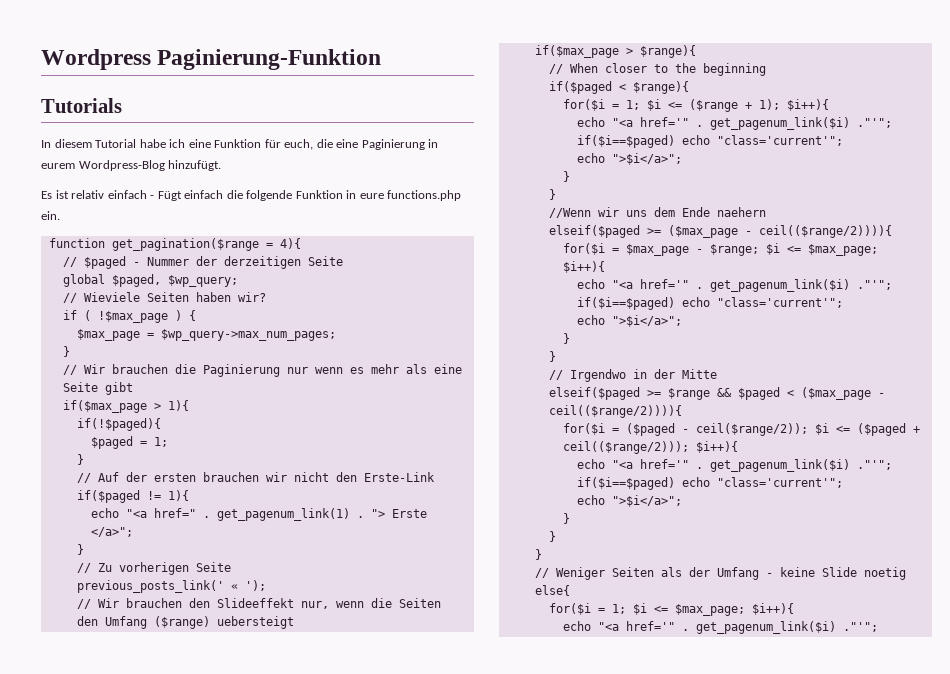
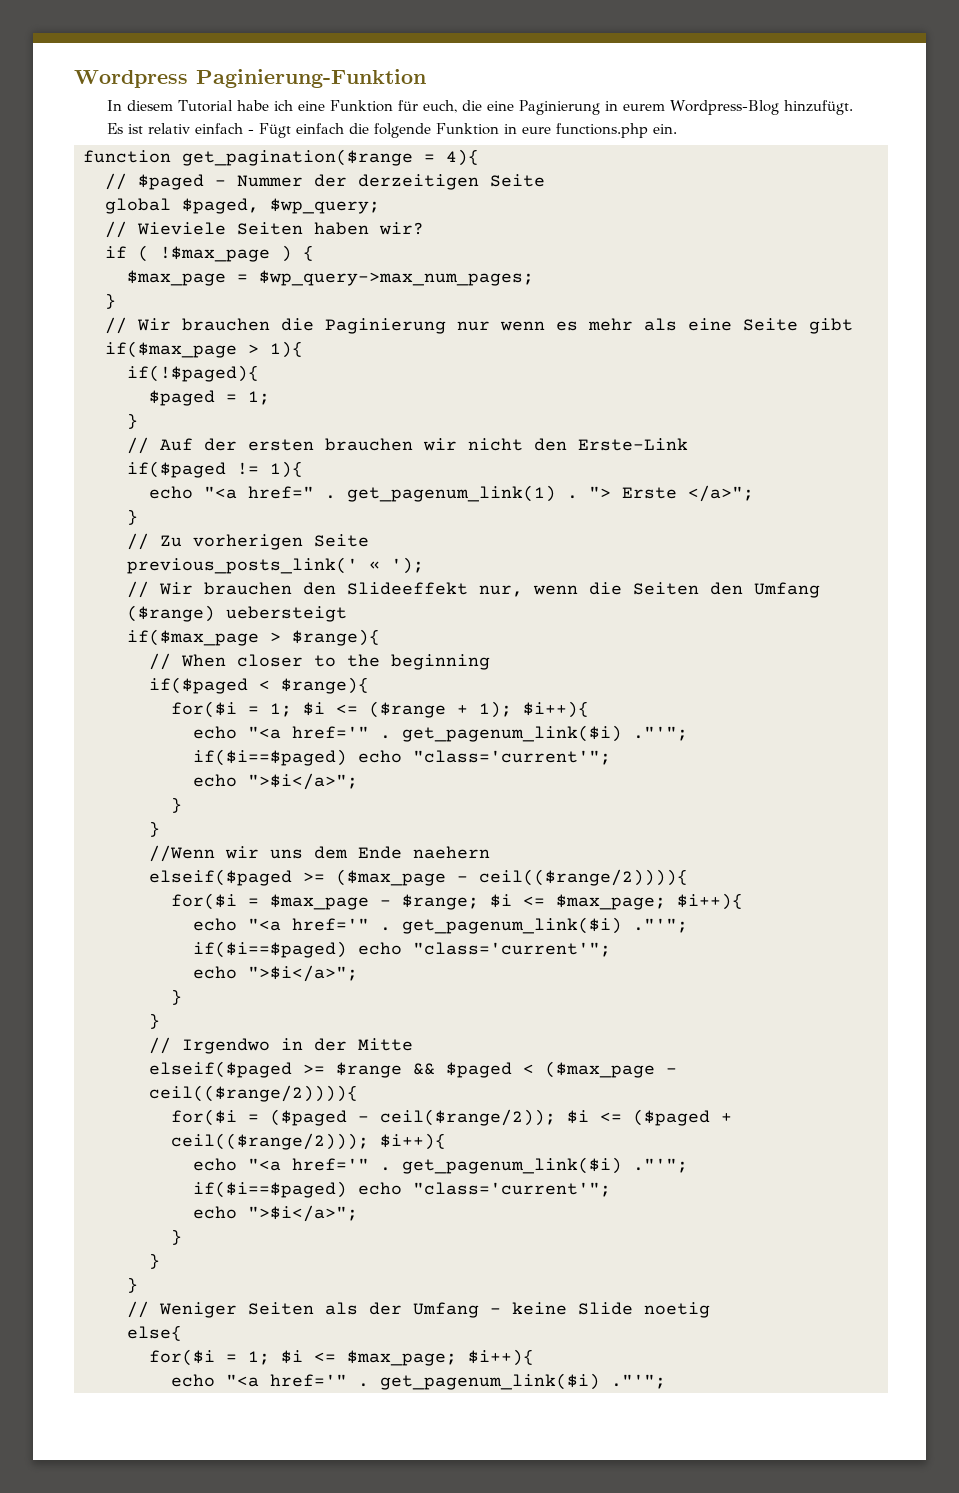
[41,98,122,113] // Tutorials -> (426, 78) none

